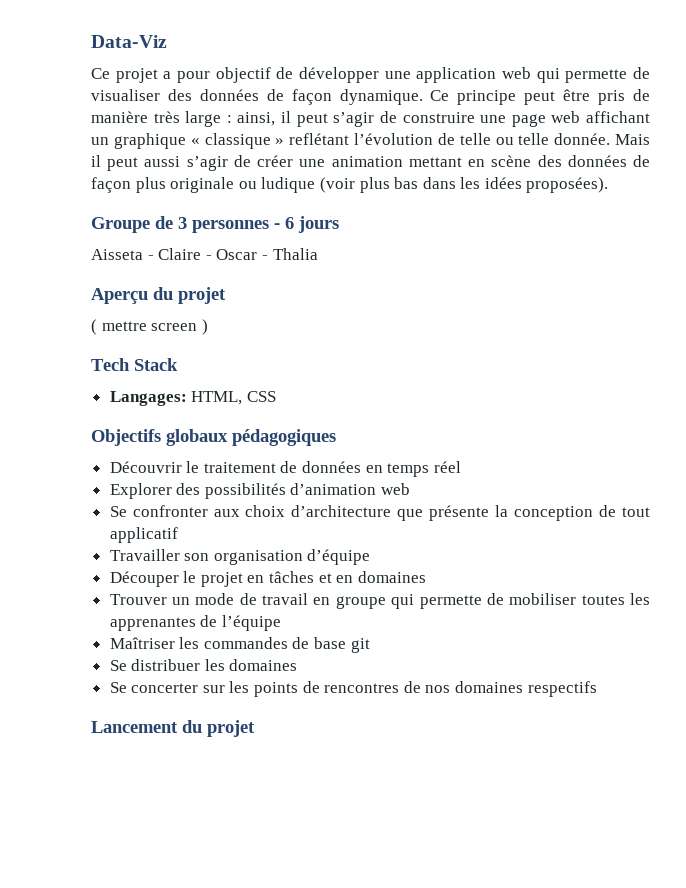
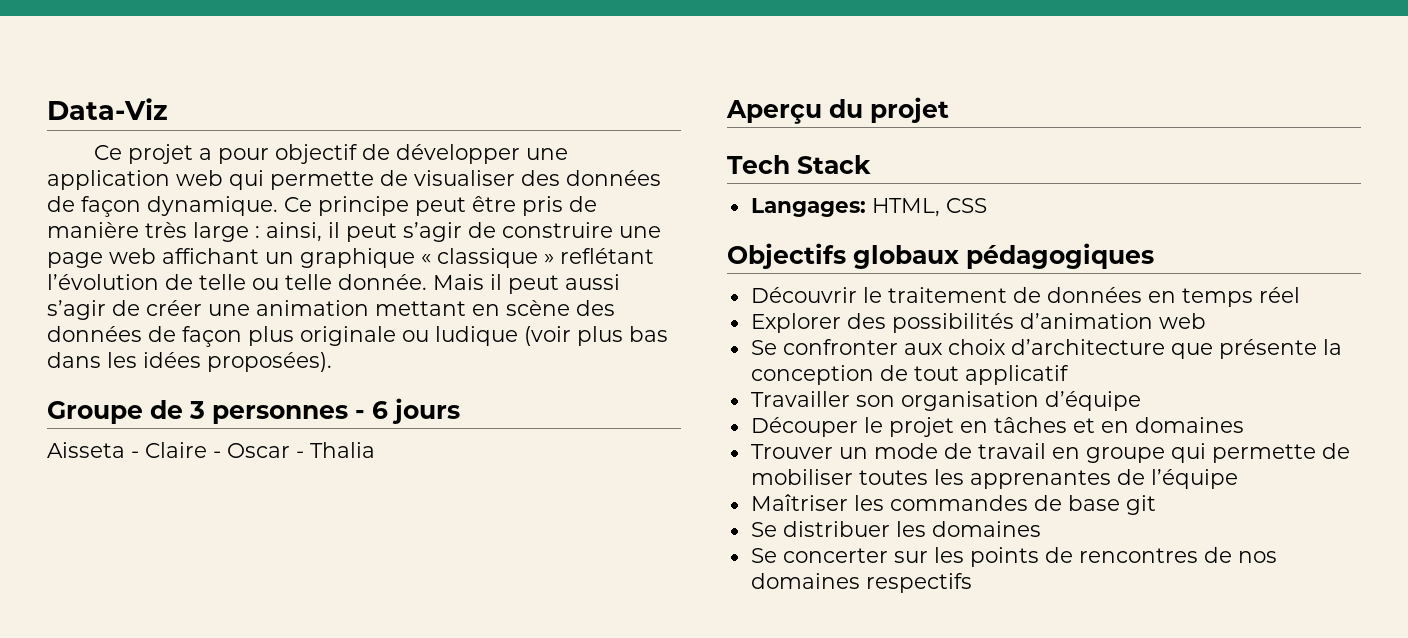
[91,319,208,335] // ( mettre screen ) -> (949, 110) none
[91,720,255,737] // Lancement du projet -> (972, 583) none

